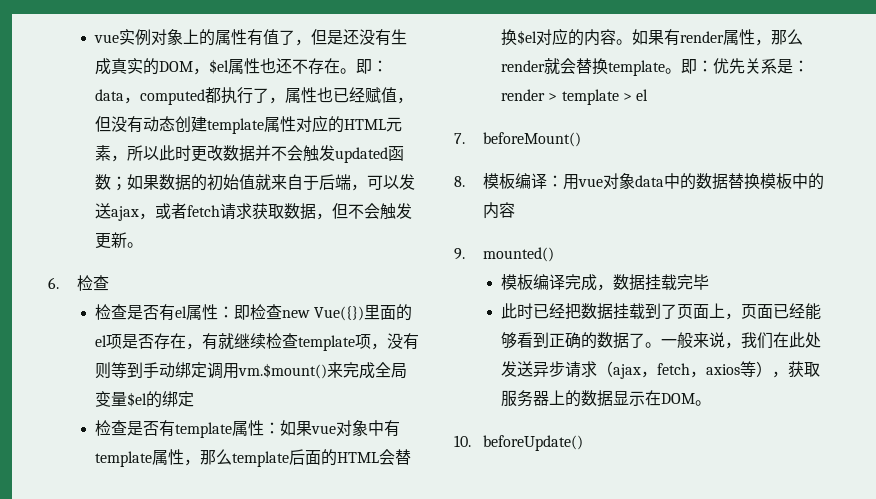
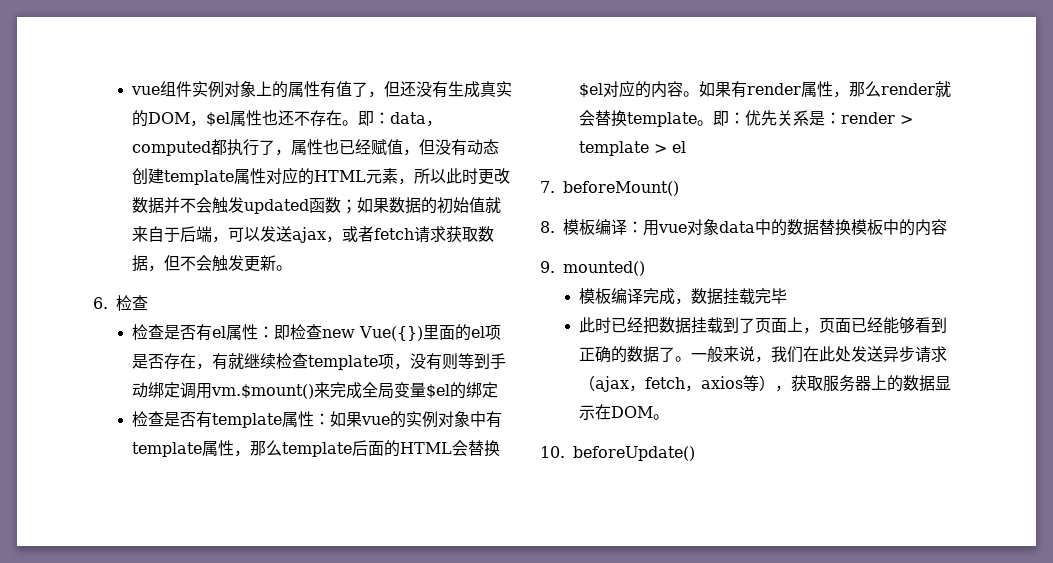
[93,34,119,43] vue -> [131,81,193,97] vue组件
[326,30,343,45] 是 -> (401, 89) none
(336, 429) none -> [390,411,439,428] 的实例

